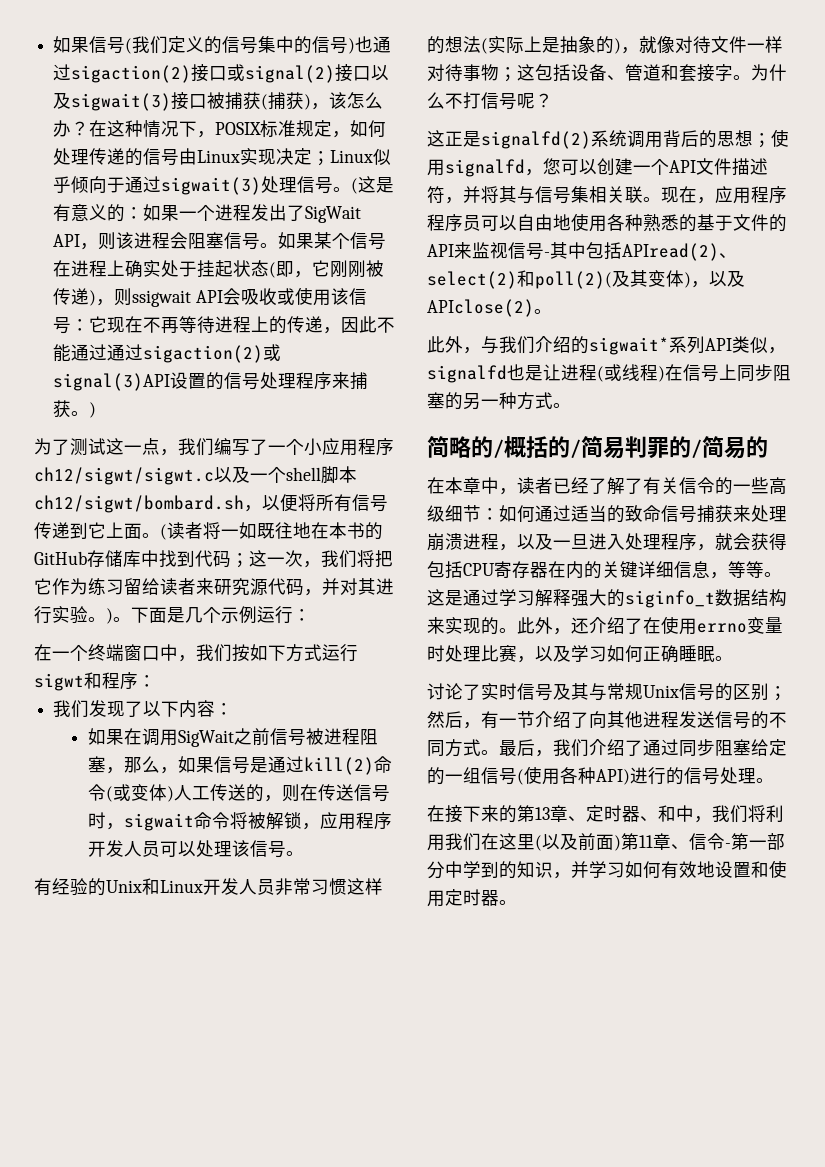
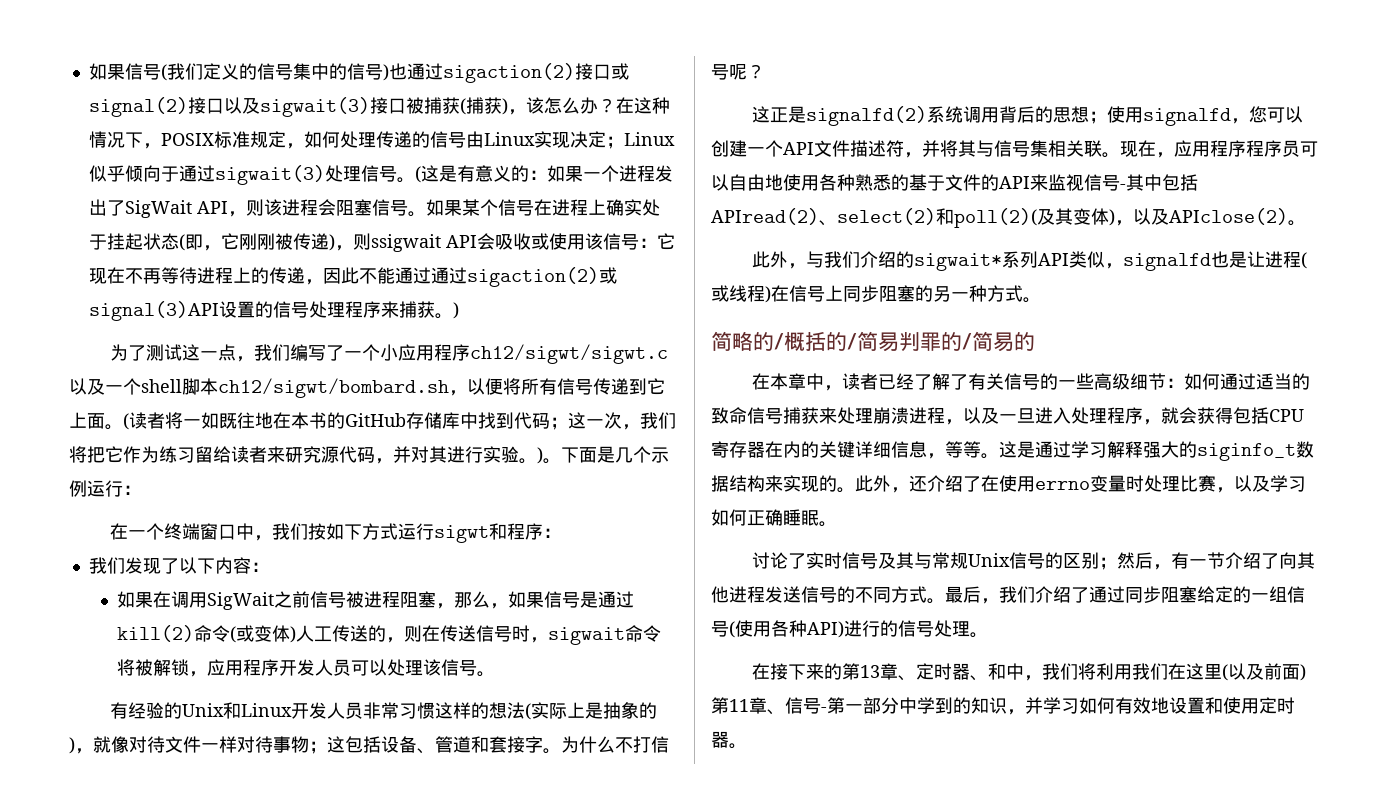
[697,477,715,494] 令 -> [1021,374,1040,390] 号
[707,833,725,850] 令 -> [803,698,821,714] 号

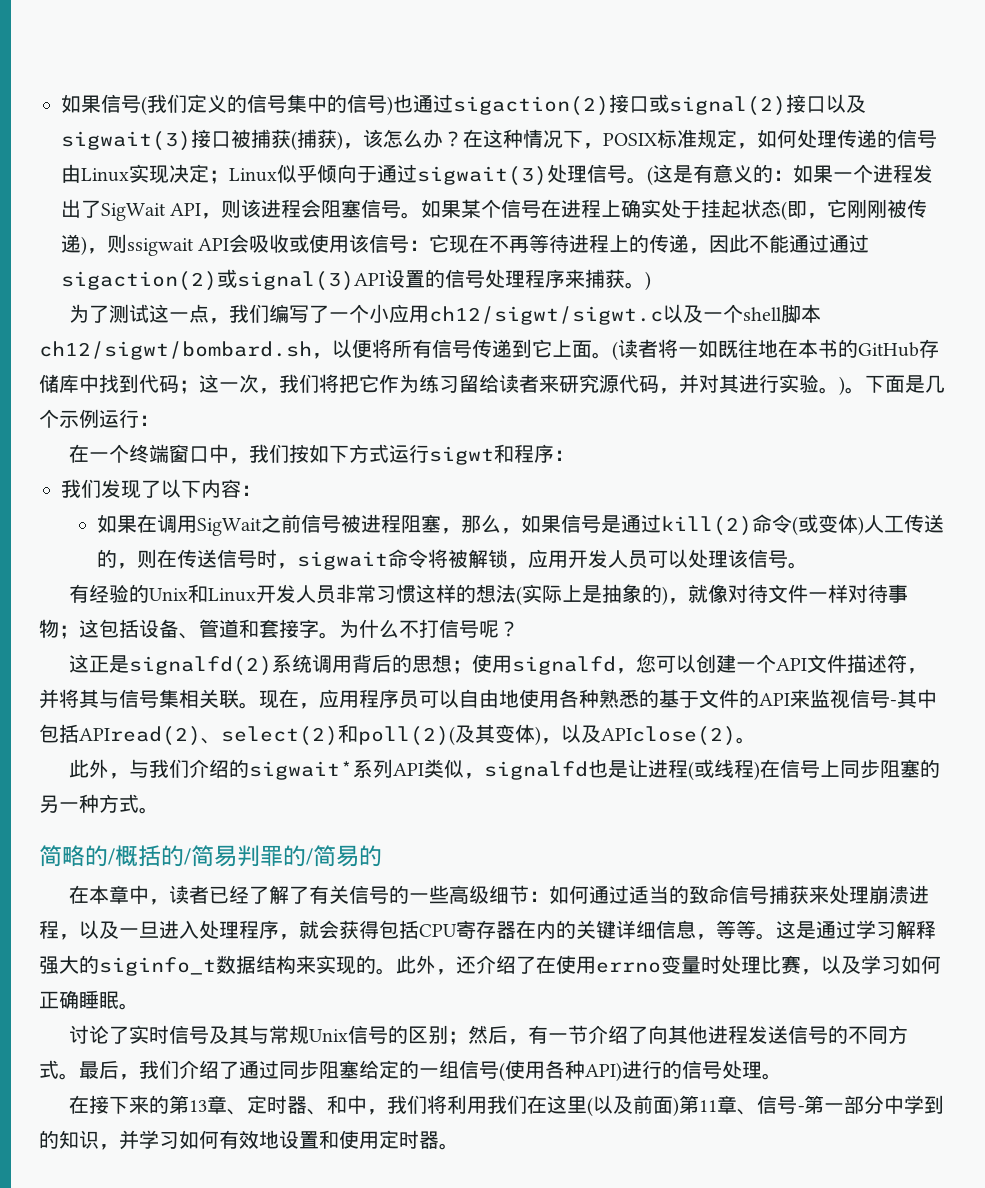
[433,344,470,361] 程序 -> (430, 314) none
[243,659,280,676] 程序 -> (568, 559) none
[1246,140,1282,157] 程序 -> (399, 698) none

